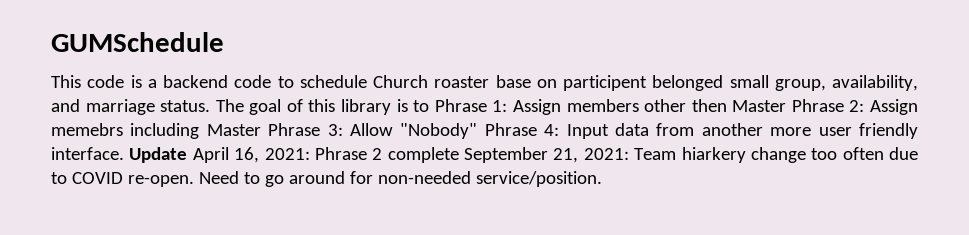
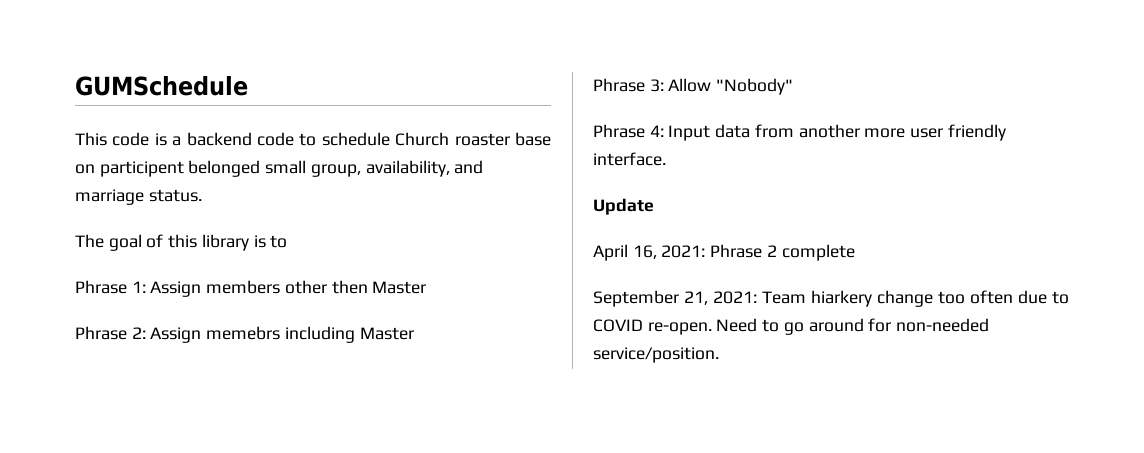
(211, 106) none -> (202, 195) //
(430, 106) none -> (288, 241) //
(787, 106) none -> (427, 287) //
(261, 130) none -> (414, 333) //
(478, 131) none -> (794, 86) //
(124, 153) none -> (666, 159) //
(188, 155) none -> (654, 206) //
(459, 155) none -> (855, 252) //

